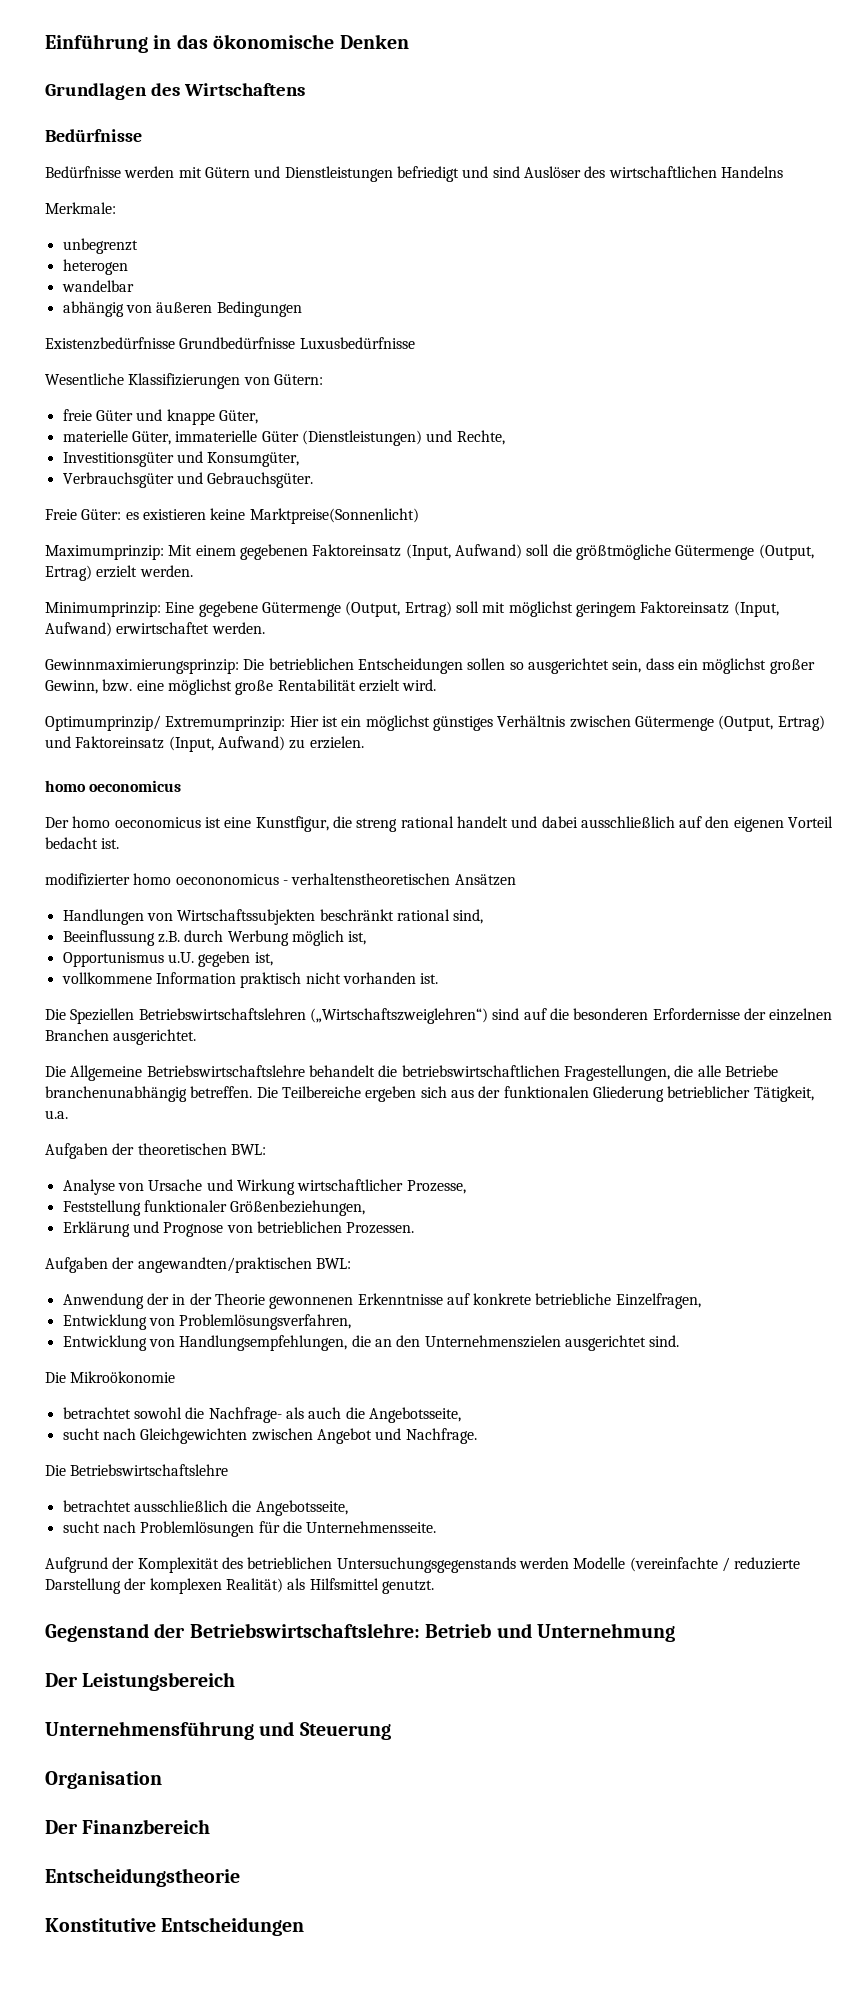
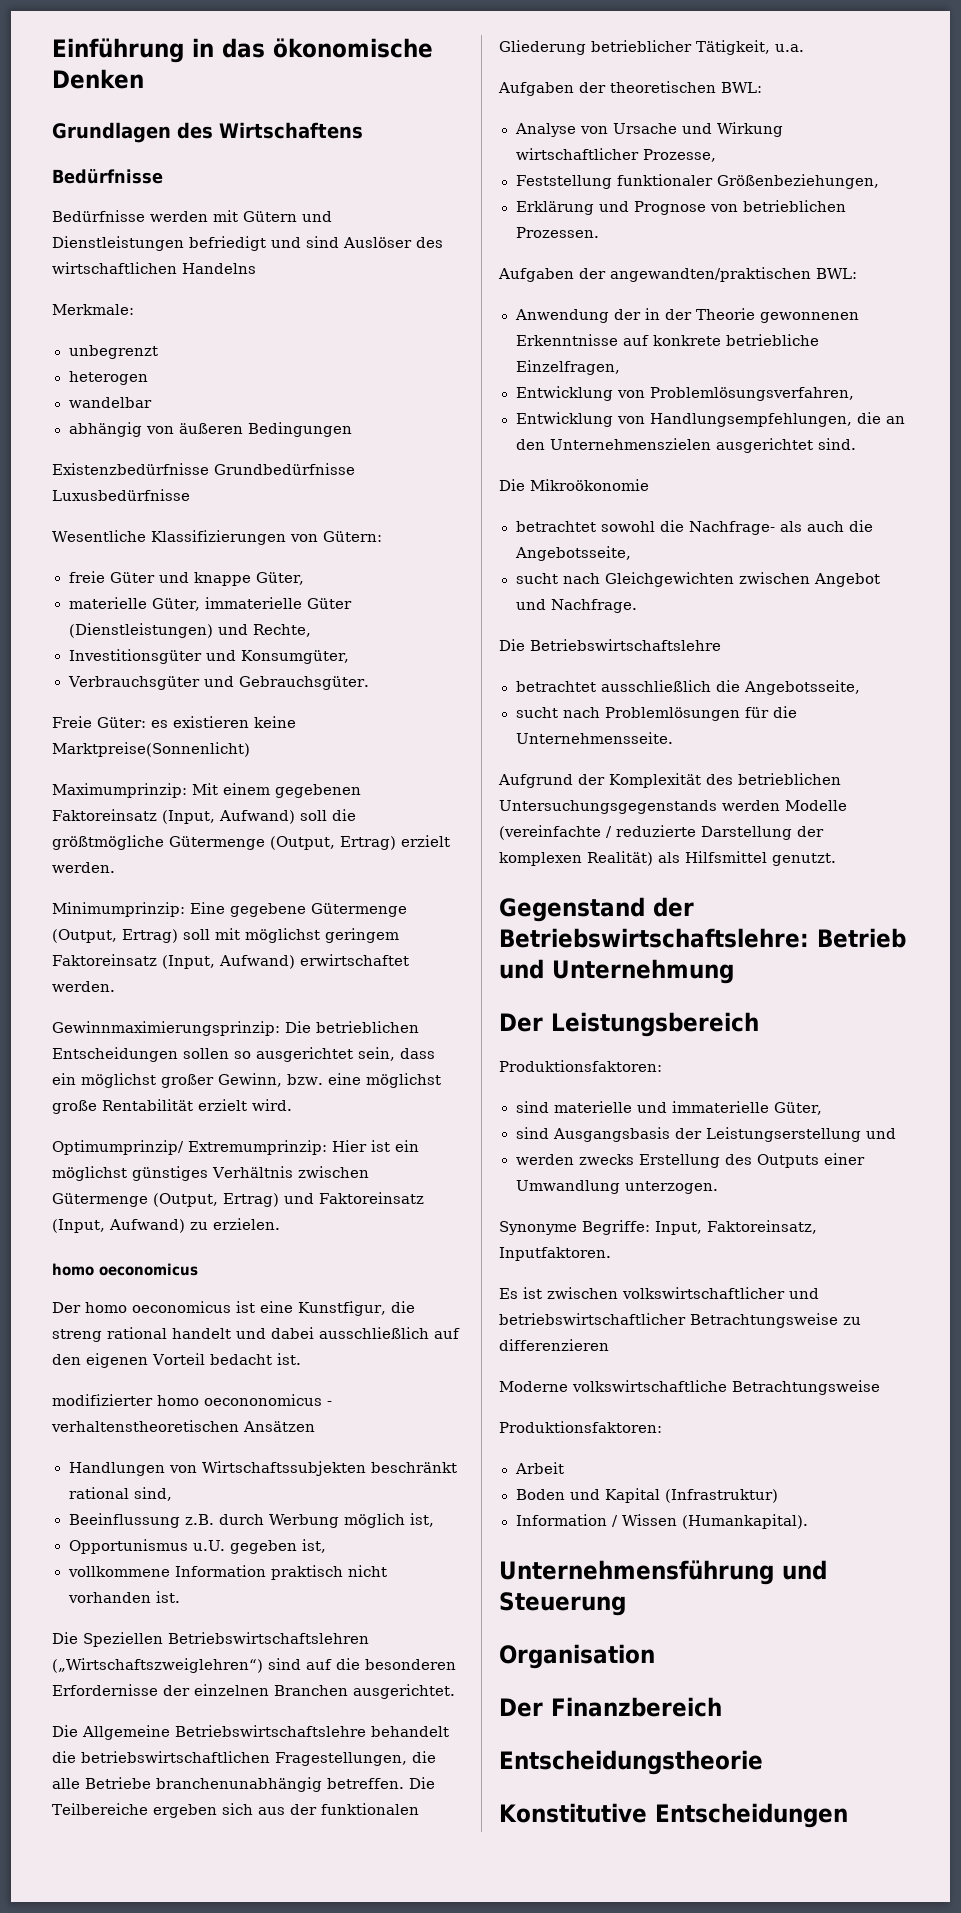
(236, 1681) none -> [499,1060,662,1072] [515,1101,823,1115] [515,1127,896,1142] [515,1153,865,1168] [515,1180,718,1194] [499,1220,817,1235] [499,1247,611,1261] [499,1287,819,1299] [499,1313,861,1328] [499,1339,609,1351] [499,1380,880,1395] [499,1421,662,1433] [514,1462,564,1474] [515,1488,778,1503] [515,1514,808,1529] // Produktionsfaktoren: // sind materielle und immaterielle Güter, // sind Ausgangsbasis der Leistungserstellung und // werden zwecks Erstellung des Outputs einer Umwandlung unterzogen. // Synonyme Begriffe: Input, Faktoreinsatz, Inputfaktoren. // Es ist zwischen volkswirtschaftlicher und betriebswirtschaftlicher Betrachtungsweise zu differenzieren // Moderne volkswirtschaftliche Betrachtungsweise // Produktionsfaktoren: // Arbeit // Boden und Kapital (Infrastruktur) // Information / Wissen (Humankapital).

